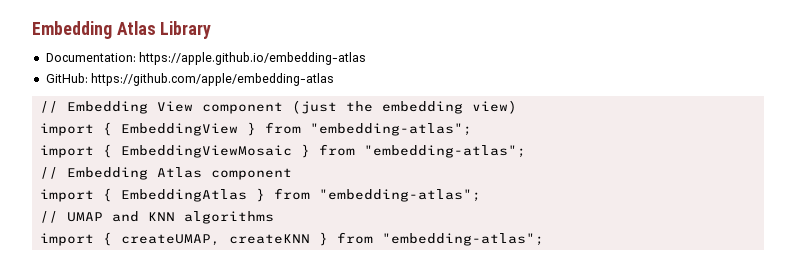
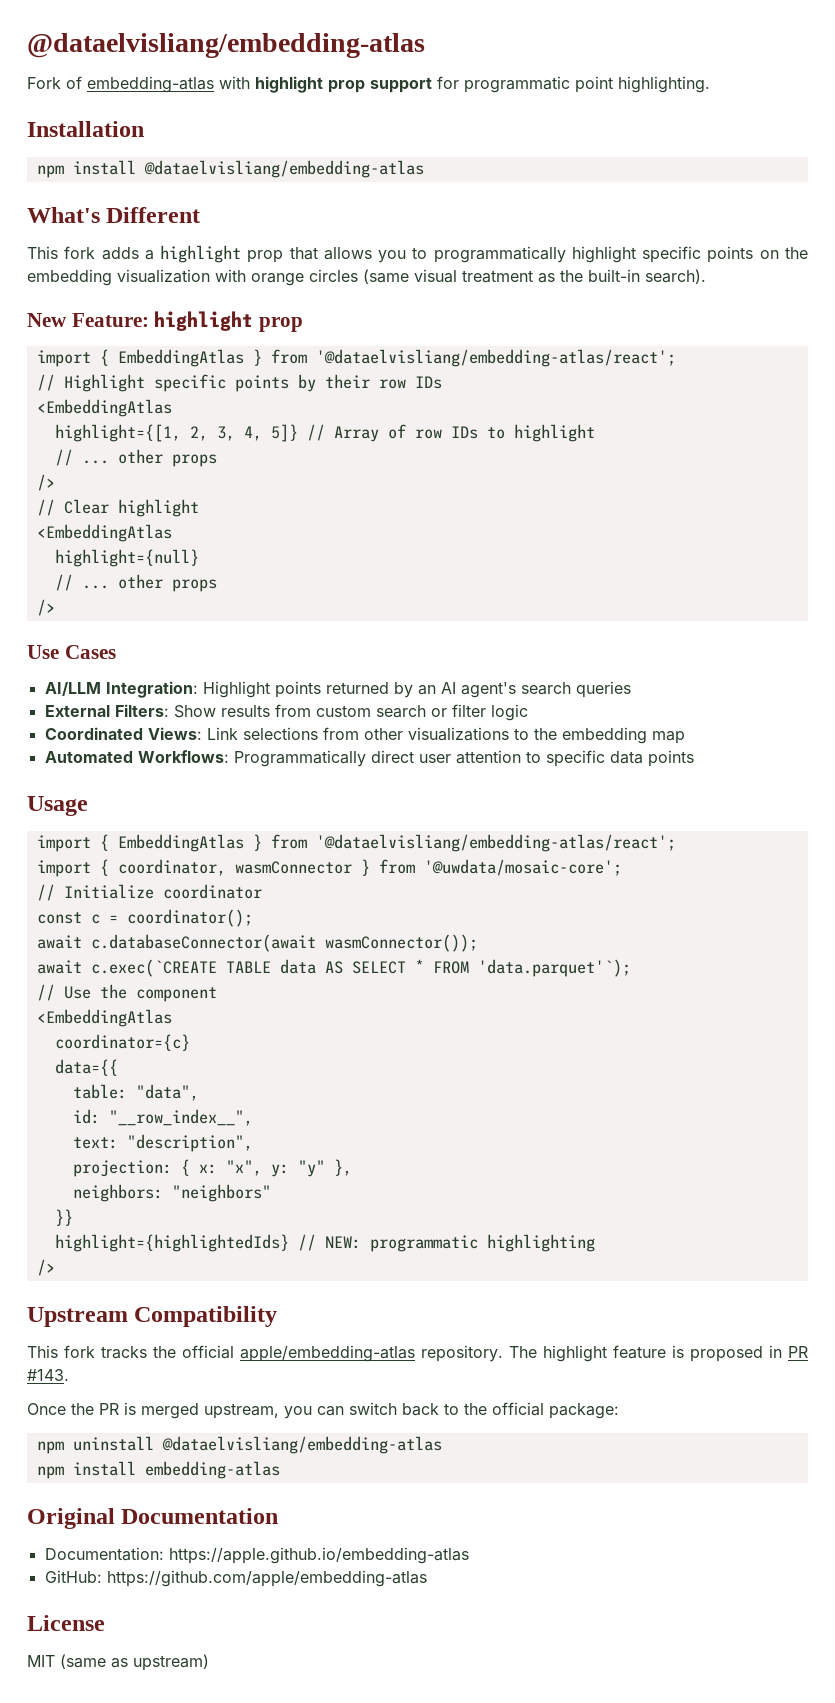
[32,21,212,39] [45,52,367,65] [45,73,335,86] [39,100,517,114] [39,122,472,136] [39,144,526,158] [39,167,292,180] [39,188,481,202] [39,211,274,224] [39,232,544,246] Embedding Atlas Library // Documentation: https://apple.github.io/embedding-atlas // GitHub: https://github.com/apple/embedding-atlas // // Embedding View component (just the embedding view) // import { EmbeddingView } from "embedding-atlas"; // import { EmbeddingViewMosaic } from "embedding-atlas"; // // Embedding Atlas component // import { EmbeddingAtlas } from "embedding-atlas"; // // UMAP and KNN algorithms // import { createUMAP, createKNN } from "embedding-atlas"; -> [27,33,425,58] [27,76,710,93] [27,121,144,137] [36,160,424,178] [27,207,201,223] [27,245,808,263] [27,269,706,286] [27,311,304,332] [36,349,676,367] [36,374,442,392] [36,399,172,417] [54,424,595,442] [54,449,217,467] [36,474,55,491] [36,499,199,517] [36,524,172,542] [54,549,199,567] [54,574,217,592] [36,599,55,616] [27,645,116,659] [44,681,631,698] [44,704,528,721] [44,727,685,744] [44,750,694,767] [27,796,88,816] [36,834,676,852] [36,859,622,877] [36,884,262,901] [36,909,253,927] [36,934,478,952] [36,959,631,977] [36,984,217,1002] [36,1009,172,1027] [54,1034,190,1051] [54,1059,118,1076] [72,1084,199,1101] [72,1109,253,1126] [72,1134,253,1152] [72,1159,352,1177] [72,1184,271,1202] [54,1209,73,1226] [54,1234,595,1252] [36,1259,55,1276] [27,1306,278,1327] [27,1345,808,1362] [27,1369,69,1381] [27,1402,619,1419] [36,1436,442,1454] [36,1461,280,1479] [27,1508,279,1529] [44,1547,469,1564] [44,1570,427,1587] [27,1615,105,1631] [27,1654,209,1671] @dataelvisliang/embedding-atlas // Fork of embedding-atlas with highlight prop support for programmatic point highlighting. // Installation // npm install @dataelvisliang/embedding-atlas // What's Different // This fork adds a highlight prop that allows you to programmatically highlight specific points on the embedding visualization with orange circles (same visual treatment as the built-in search). // New Feature: highlight prop // import { EmbeddingAtlas } from '@dataelvisliang/embedding-atlas/react'; // // Highlight specific points by their row IDs // <EmbeddingAtlas // highlight={[1, 2, 3, 4, 5]} // Array of row IDs to highlight // // ... other props // /> // // Clear highlight // <EmbeddingAtlas // highlight={null} // // ... other props // /> // Use Cases // AI/LLM Integration: Highlight points returned by an AI agent's search queries // External Filters: Show results from custom search or filter logic // Coordinated Views: Link selections from other visualizations to the embedding map // Automated Workflows: Programmatically direct user attention to specific data points // Usage // import { EmbeddingAtlas } from '@dataelvisliang/embedding-atlas/react'; // import { coordinator, wasmConnector } from '@uwdata/mosaic-core'; // // Initialize coordinator // const c = coordinator(); // await c.databaseConnector(await wasmConnector()); // await c.exec(`CREATE TABLE data AS SELECT * FROM 'data.parquet'`); // // Use the component // <EmbeddingAtlas // coordinator={c} // data={{ // table: "data", // id: "__row_index__", // text: "description", // projection: { x: "x", y: "y" }, // neighbors: "neighbors" // }} // highlight={highlightedIds} // NEW: programmatic highlighting // /> // Upstream Compatibility // This fork tracks the official apple/embedding-atlas repository. The highlight feature is proposed in PR #143. // Once the PR is merged upstream, you can switch back to the official package: // npm uninstall @dataelvisliang/embedding-atlas // npm install embedding-atlas // Original Documentation // Documentation: https://apple.github.io/embedding-atlas // GitHub: https://github.com/apple/embedding-atlas // License // MIT (same as upstream)

